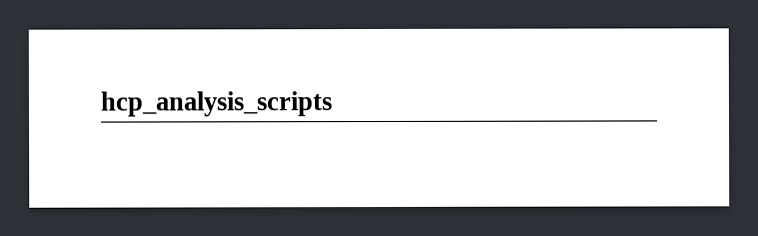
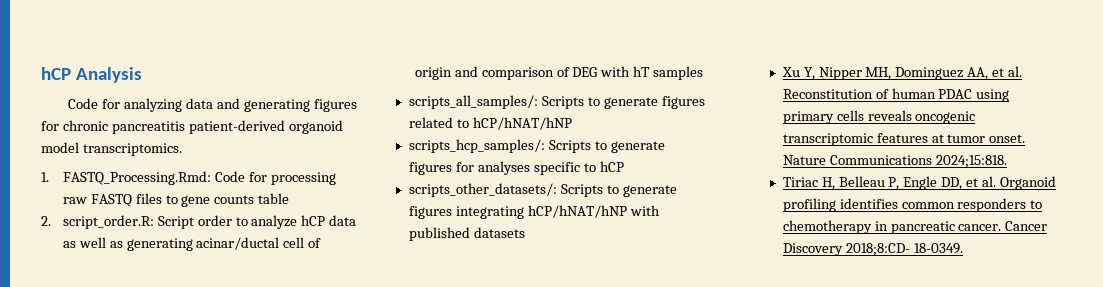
[100,91,332,117] hcp_analysis_scripts -> [41,67,143,83] [68,98,357,112] [41,120,343,134] [41,142,182,156] [41,171,336,185] [62,193,290,207] [41,215,357,229] [62,237,322,251] [414,66,704,80] [408,95,705,109] [408,117,572,130] [408,139,665,153] [408,161,624,175] [408,183,677,197] [408,205,660,219] [408,227,525,241] [781,66,1023,80] [782,88,1010,102] [782,110,976,124] [782,133,1026,146] [782,155,1007,168] [782,176,1057,190] [782,198,1043,212] [782,220,1048,234] [782,243,963,256] hCP Analysis // Code for analyzing data and generating figures for chronic pancreatitis patient-derived organoid model transcriptomics. // 1. FASTQ_Processing.Rmd: Code for processing raw FASTQ files to gene counts table // 2. script_order.R: Script order to analyze hCP data as well as generating acinar/ductal cell of origin and comparison of DEG with hT samples // scripts_all_samples/: Scripts to generate figures related to hCP/hNAT/hNP // scripts_hcp_samples/: Scripts to generate figures for analyses specific to hCP // scripts_other_datasets/: Scripts to generate figures integrating hCP/hNAT/hNP with published datasets // Xu Y, Nipper MH, Dominguez AA, et al. Reconstitution of human PDAC using primary cells reveals oncogenic transcriptomic features at tumor onset. Nature Communications 2024;15:818. // Tiriac H, Belleau P, Engle DD, et al. Organoid profiling identifies common responders to chemotherapy in pancreatic cancer. Cancer Discovery 2018;8:CD- 18-0349.

